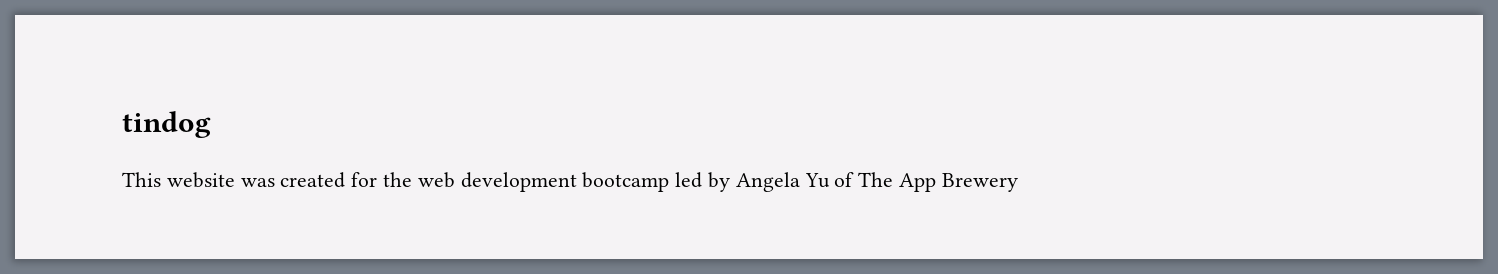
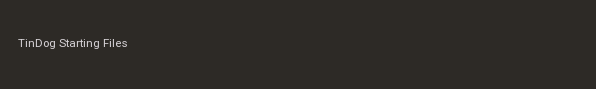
[122,111,211,138] [122,172,1018,192] tindog // This website was created for the web development bootcamp led by Angela Yu of The App Brewery -> [18,39,128,49] TinDog Starting Files

